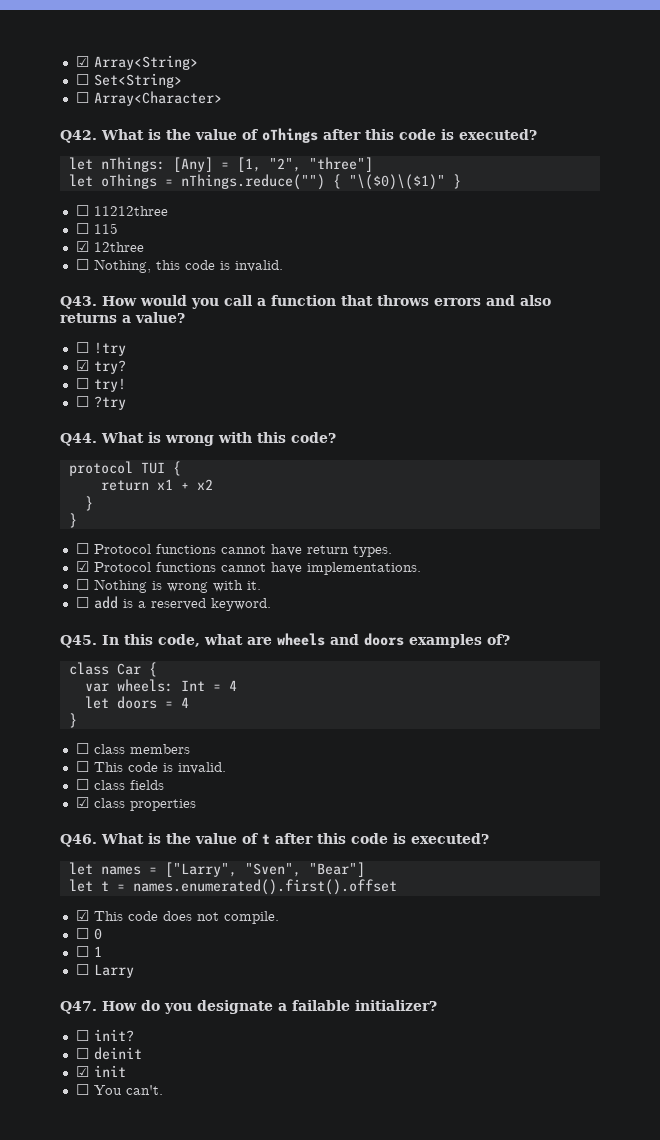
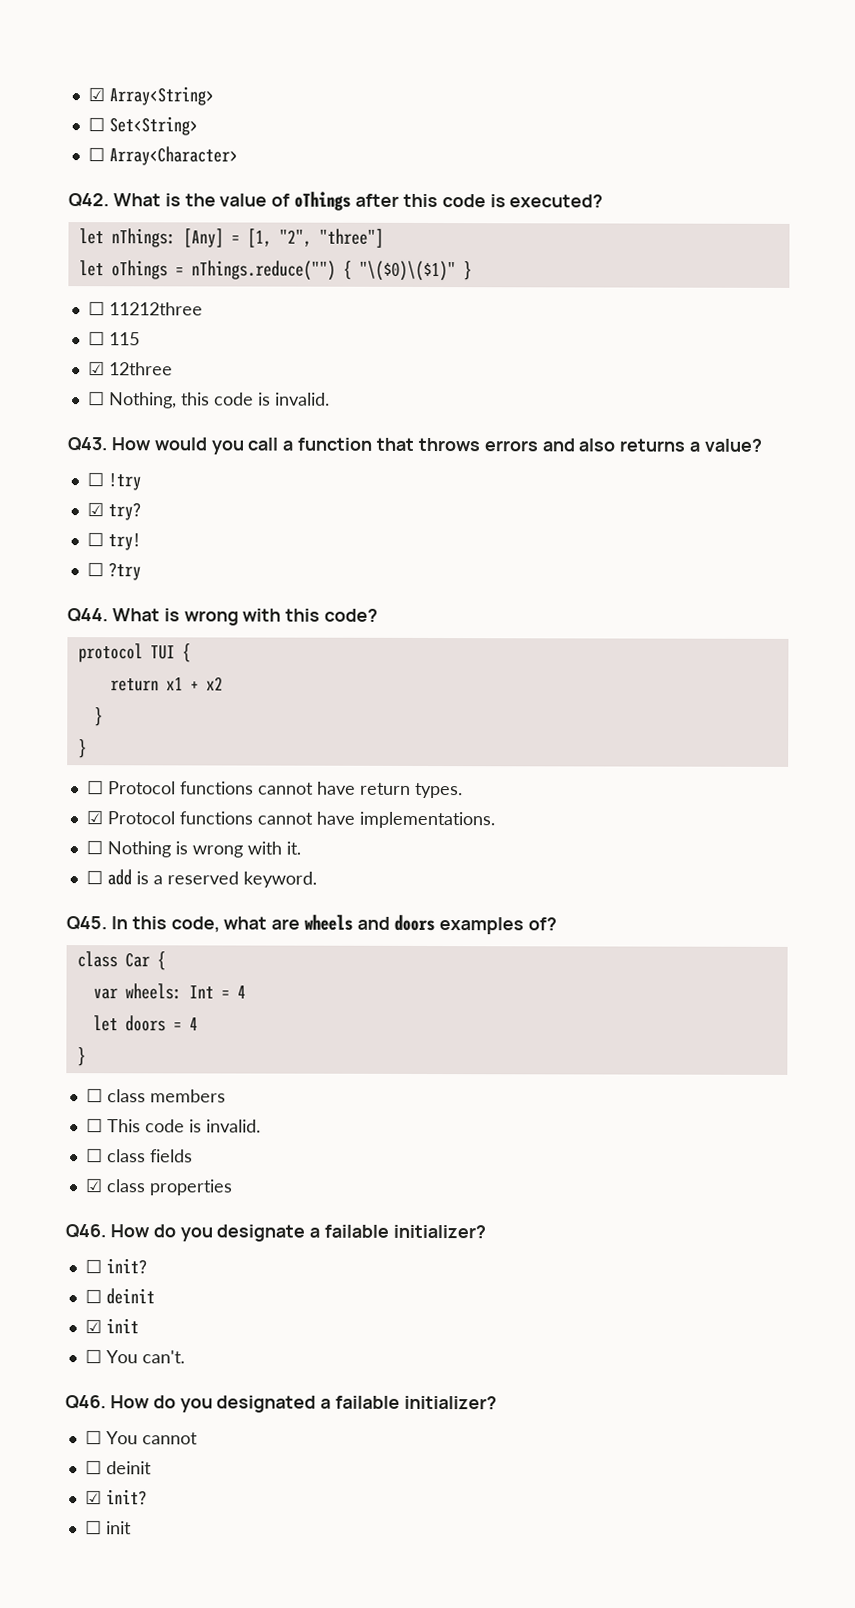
[101,833,489,844] [68,862,365,877] [68,879,397,895] [75,910,279,924] [75,928,102,940] [75,946,102,957] [75,964,134,978] [60,1001,97,1014] What is the value of t after this code is executed? // let names = ["Larry", "Sven", "Bear"] // let t = names.enumerated().first().offset // ☑ This code does not compile. // ☐ 0 // ☐ 1 // ☐ Larry // Q47. -> (106, 1231) none
(163, 1090) none -> [65,1395,498,1413] [84,1430,198,1445] [84,1460,152,1475] [84,1489,147,1506] [84,1520,132,1535] // Q46. How do you designated a failable initializer? // ☐ You cannot // ☐ deinit // ☑ init? // ☐ init

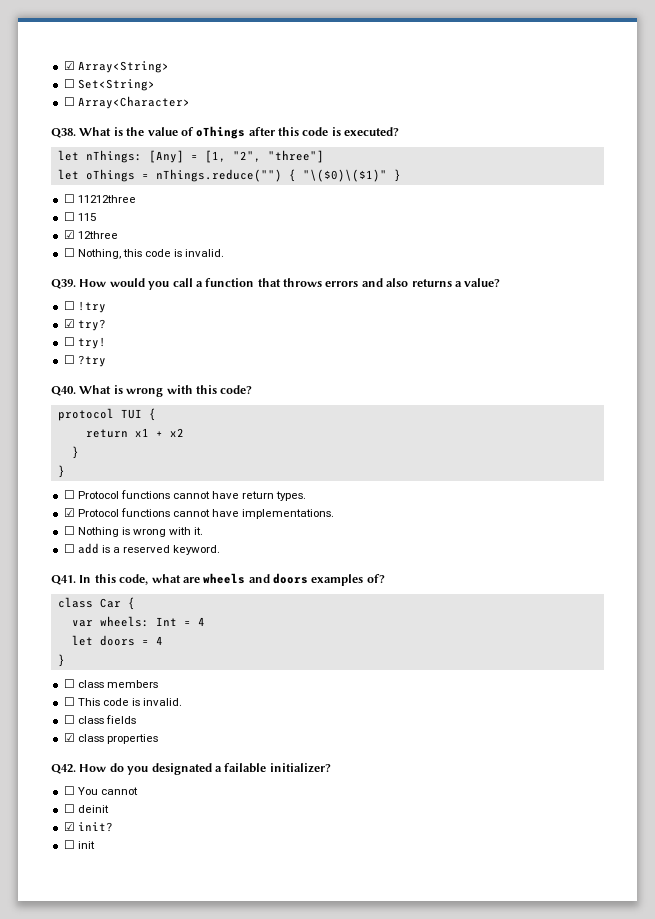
[68,193,109,208] Q42. -> [51,128,76,138] Q38.
[67,437,107,452] Q43. -> [51,279,76,289] Q39.
[67,608,108,623] Q44. -> [51,386,76,396] Q40.
[66,916,107,931] Q45. -> [51,575,76,585] Q41.
[65,1224,487,1242] [84,1258,147,1275] [84,1288,155,1305] [84,1318,139,1334] [84,1349,185,1364] [65,1395,106,1410] Q46. How do you designate a failable initializer? // ☐ init? // ☐ deinit // ☑ init // ☐ You can't. // Q46. -> [51,764,76,774] Q42.

